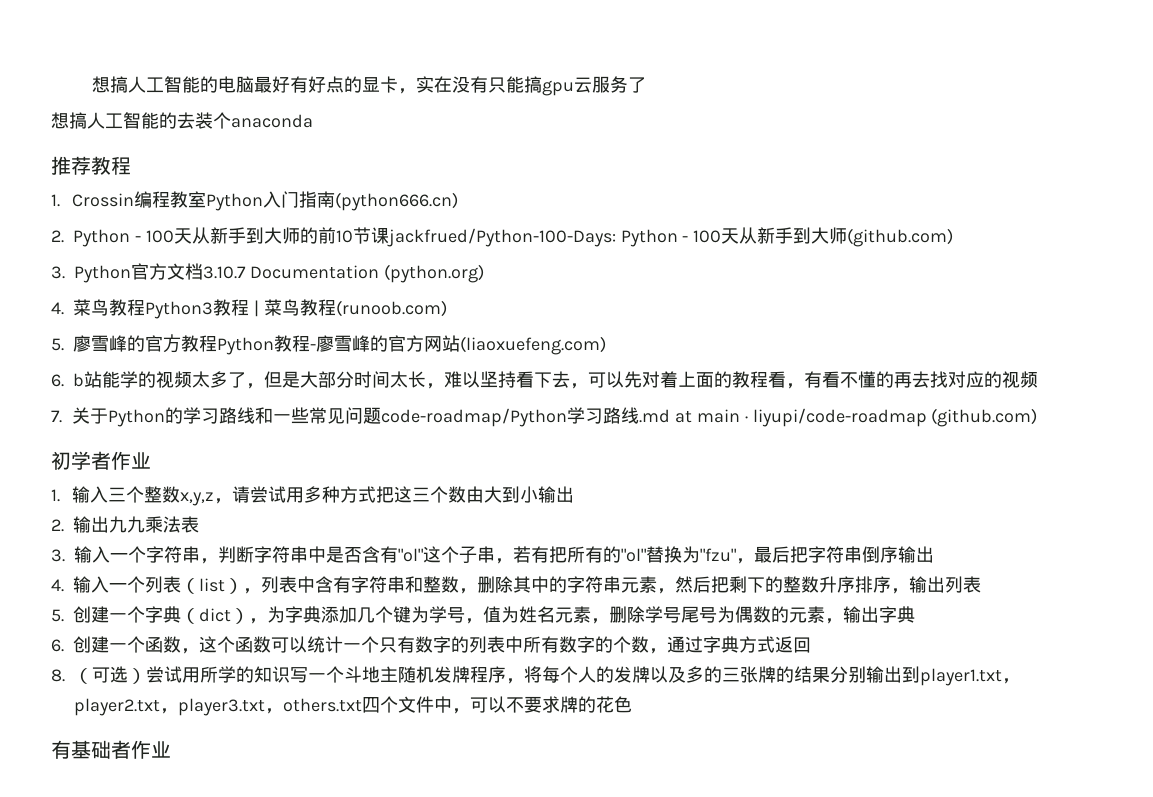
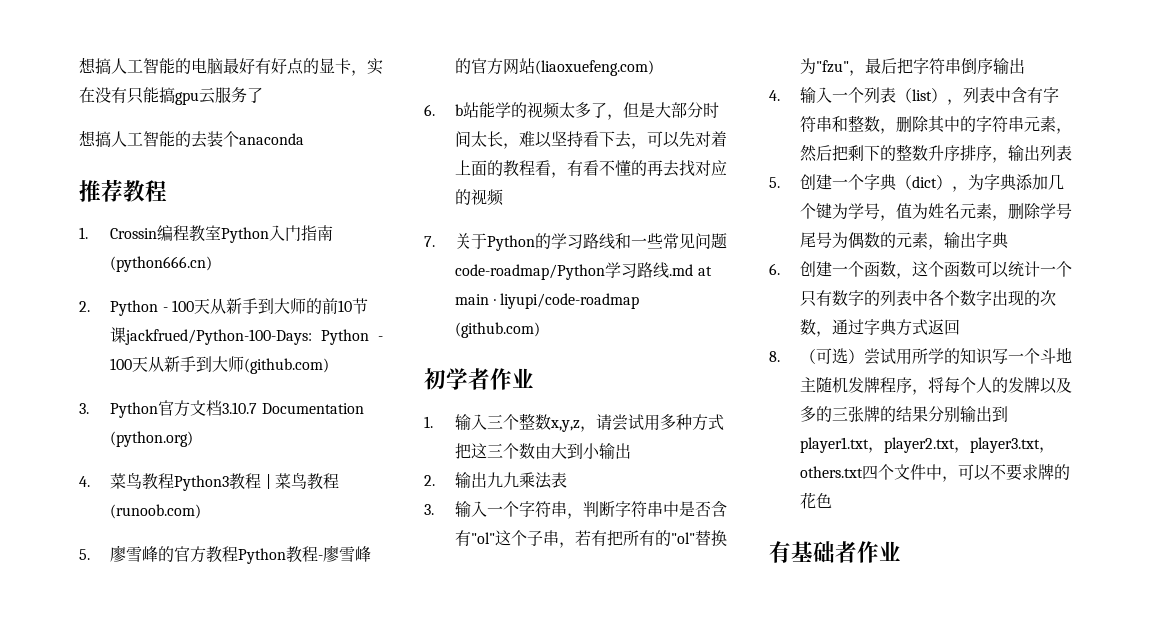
[523,636,631,653] 所有数字的个 -> [928,290,1057,306] 各个数字出现的次

